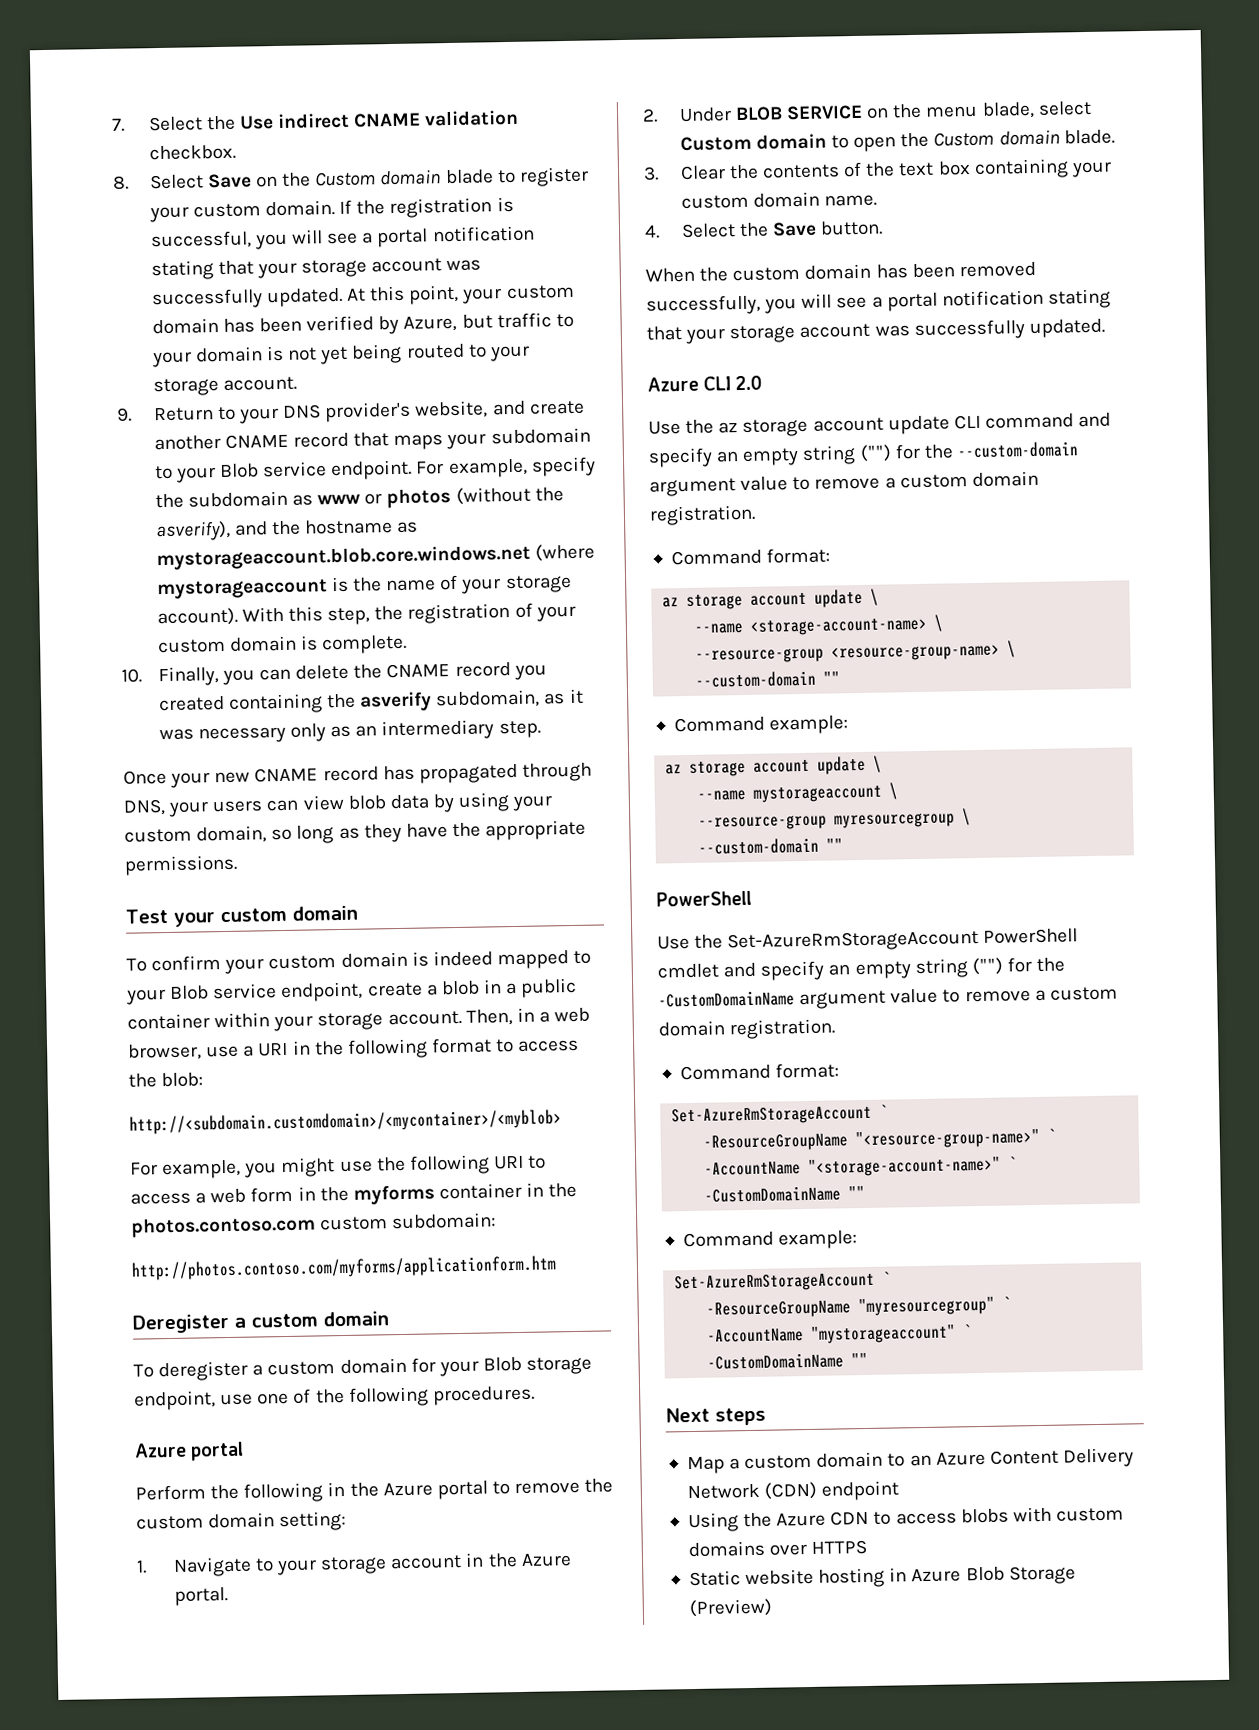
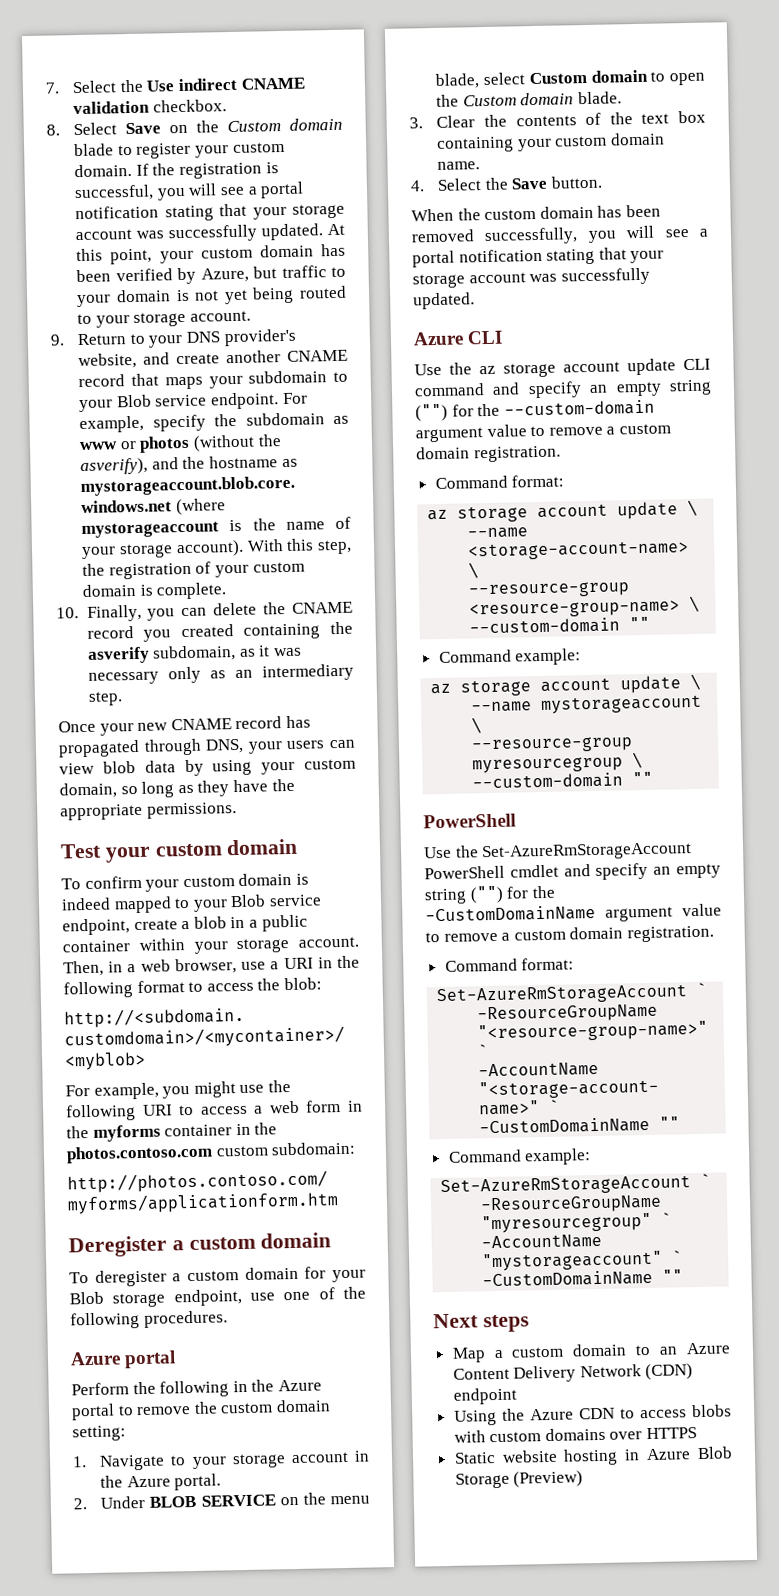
[735,375,763,391] 2.0 -> (504, 337) none

